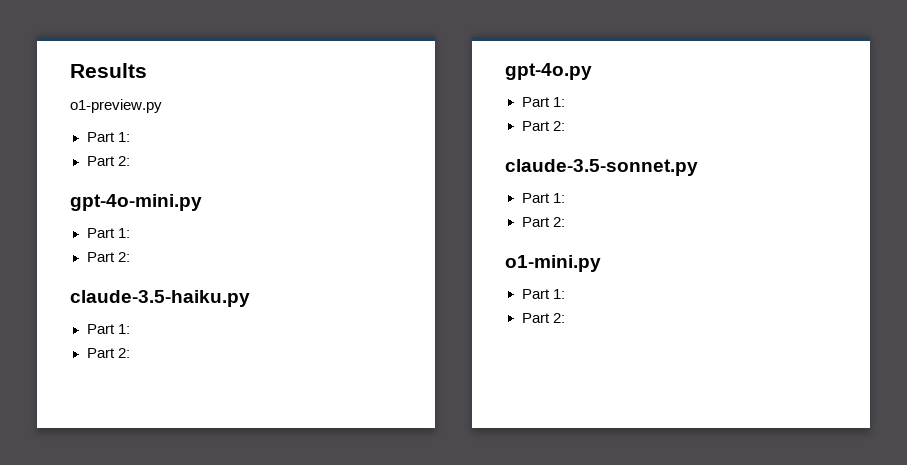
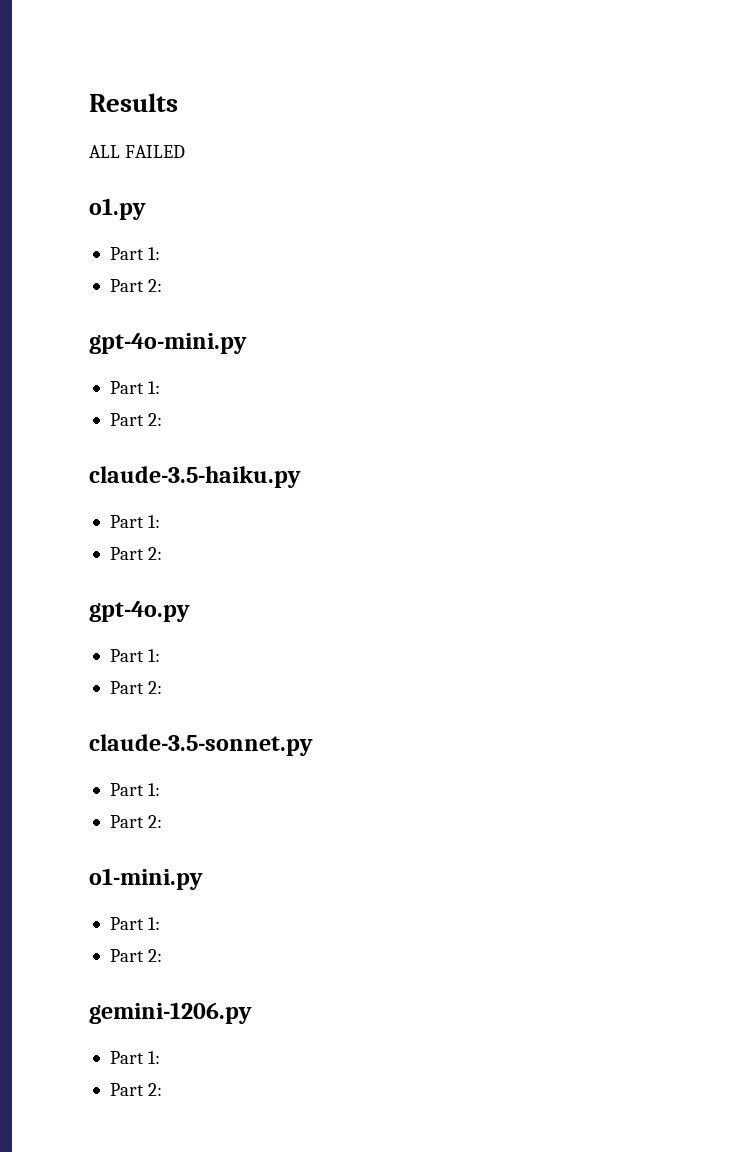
[70,99,162,113] o1-preview.py -> [89,145,186,158] [89,198,146,220] ALL FAILED // o1.py
(565, 318) none -> [89,1002,252,1024] [109,1051,161,1064] [109,1083,163,1096] // gemini-1206.py // Part 1: // Part 2:

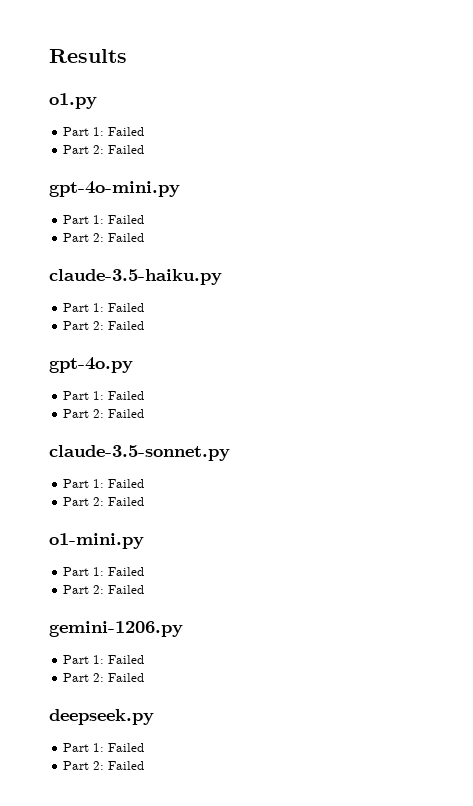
[89,145,186,158] // ALL FAILED -> (127, 56) none
[109,279,163,292] // Part 2: -> [108,127,145,136] [63,145,145,154] Failed // Part 2: Failed
[109,413,163,426] // Part 2: -> [108,215,145,224] [63,233,145,242] Failed // Part 2: Failed
[109,547,163,560] // Part 2: -> [108,303,145,312] [63,321,145,330] Failed // Part 2: Failed
[109,681,163,694] // Part 2: -> [108,391,145,400] [63,409,145,418] Failed // Part 2: Failed
[109,815,163,828] // Part 2: -> [108,479,145,488] [63,497,145,506] Failed // Part 2: Failed
[109,949,163,962] // Part 2: -> [108,567,145,576] [63,585,145,594] Failed // Part 2: Failed
[109,1083,163,1096] // Part 2: -> [108,655,145,664] [63,673,145,682] [49,709,154,725] [63,743,145,752] [63,761,145,770] Failed // Part 2: Failed // deepseek.py // Part 1: Failed // Part 2: Failed

